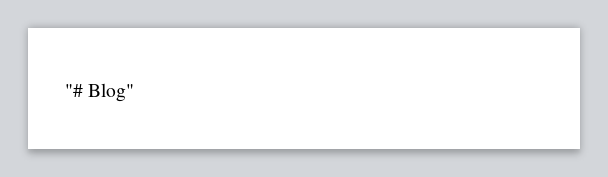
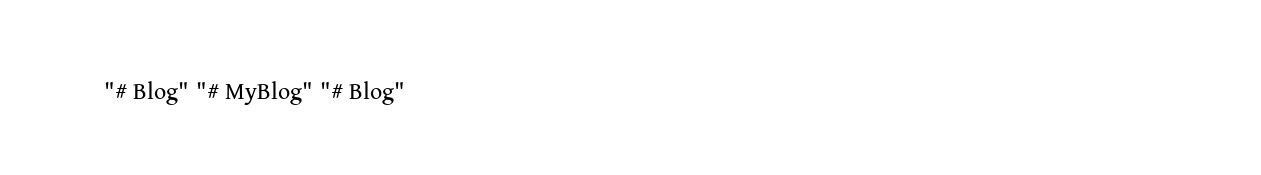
[65,83,135,102] "# Blog" -> [104,81,406,105] "# Blog" "# MyBlog" "# Blog"

